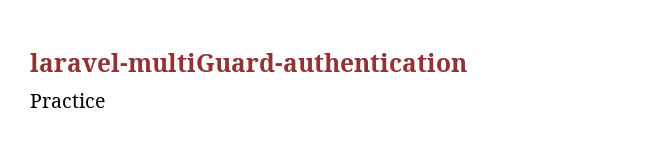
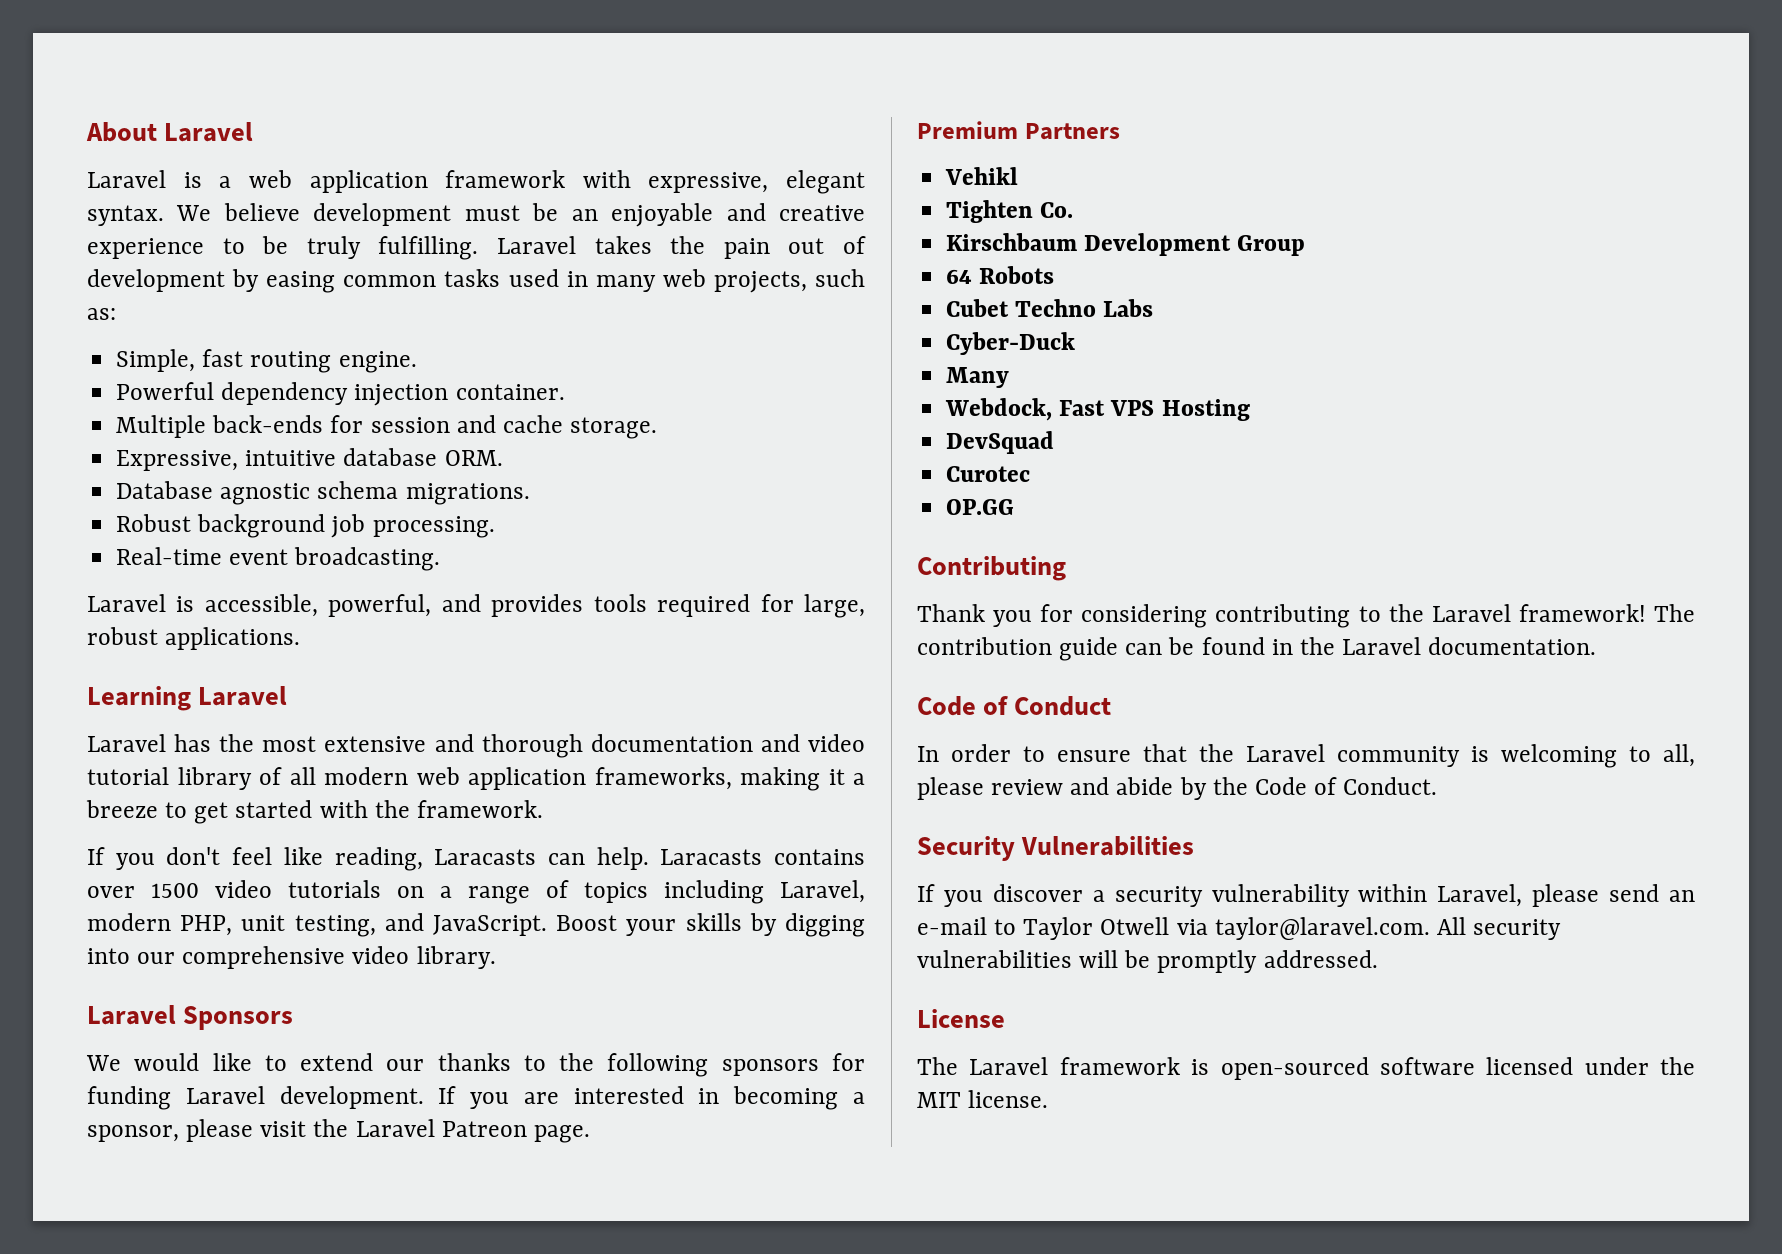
[30,53,467,72] [30,93,105,108] laravel-multiGuard-authentication // Practice -> [86,122,254,142] [87,170,865,194] [87,203,866,227] [87,236,867,260] [87,269,866,293] [87,308,116,320] [116,349,417,373] [116,382,565,406] [116,415,658,439] [116,448,503,471] [116,481,530,505] [116,514,495,538] [116,547,441,571] [87,594,866,618] [87,627,301,650] [87,686,288,711] [87,734,865,758] [87,767,865,791] [86,800,543,824] [87,847,866,871] [87,880,865,904] [87,913,866,937] [87,946,496,969] [87,1005,294,1030] [86,1053,865,1077] [87,1086,866,1110] [87,1119,590,1143] [917,121,1120,140] [945,167,1019,185] [946,200,1074,223] [946,233,1306,256] [946,266,1055,284] [946,299,1154,317] [946,332,1076,355] [946,367,1010,388] [945,398,1250,421] [946,431,1055,454] [946,466,1031,482] [946,499,1015,515] [917,556,1066,581] [917,604,1695,628] [917,637,1597,661] [917,696,1112,716] [917,744,1695,768] [917,777,1438,800] [917,836,1195,861] [917,884,1695,907] [917,917,1562,940] [917,950,1378,973] [917,1009,1005,1028] [917,1057,1695,1080] [917,1090,1049,1108] About Laravel // Laravel is a web application framework with expressive, elegant syntax. We believe development must be an enjoyable and creative experience to be truly fulfilling. Laravel takes the pain out of development by easing common tasks used in many web projects, such as: // Simple, fast routing engine. // Powerful dependency injection container. // Multiple back-ends for session and cache storage. // Expressive, intuitive database ORM. // Database agnostic schema migrations. // Robust background job processing. // Real-time event broadcasting. // Laravel is accessible, powerful, and provides tools required for large, robust applications. // Learning Laravel // Laravel has the most extensive and thorough documentation and video tutorial library of all modern web application frameworks, making it a breeze to get started with the framework. // If you don't feel like reading, Laracasts can help. Laracasts contains over 1500 video tutorials on a range of topics including Laravel, modern PHP, unit testing, and JavaScript. Boost your skills by digging into our comprehensive video library. // Laravel Sponsors // We would like to extend our thanks to the following sponsors for funding Laravel development. If you are interested in becoming a sponsor, please visit the Laravel Patreon page. // Premium Partners // Vehikl // Tighten Co. // Kirschbaum Development Group // 64 Robots // Cubet Techno Labs // Cyber-Duck // Many // Webdock, Fast VPS Hosting // DevSquad // Curotec // OP.GG // Contributing // Thank you for considering contributing to the Laravel framework! The contribution guide can be found in the Laravel documentation. // Code of Conduct // In order to ensure that the Laravel community is welcoming to all, please review and abide by the Code of Conduct. // Security Vulnerabilities // If you discover a security vulnerability within Laravel, please send an e-mail to Taylor Otwell via taylor@laravel.com. All security vulnerabilities will be promptly addressed. // License // The Laravel framework is open-sourced software licensed under the MIT license.

